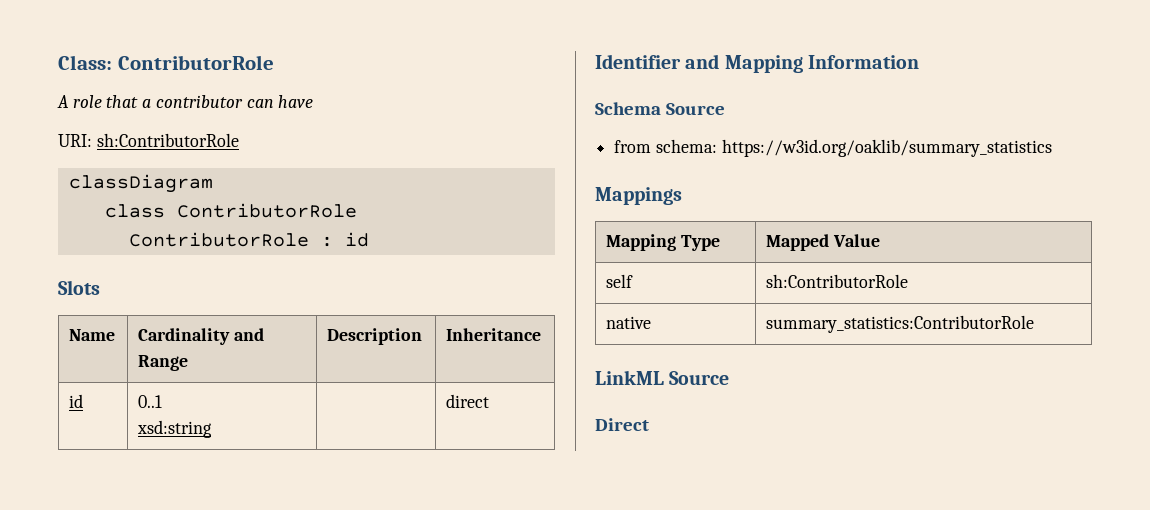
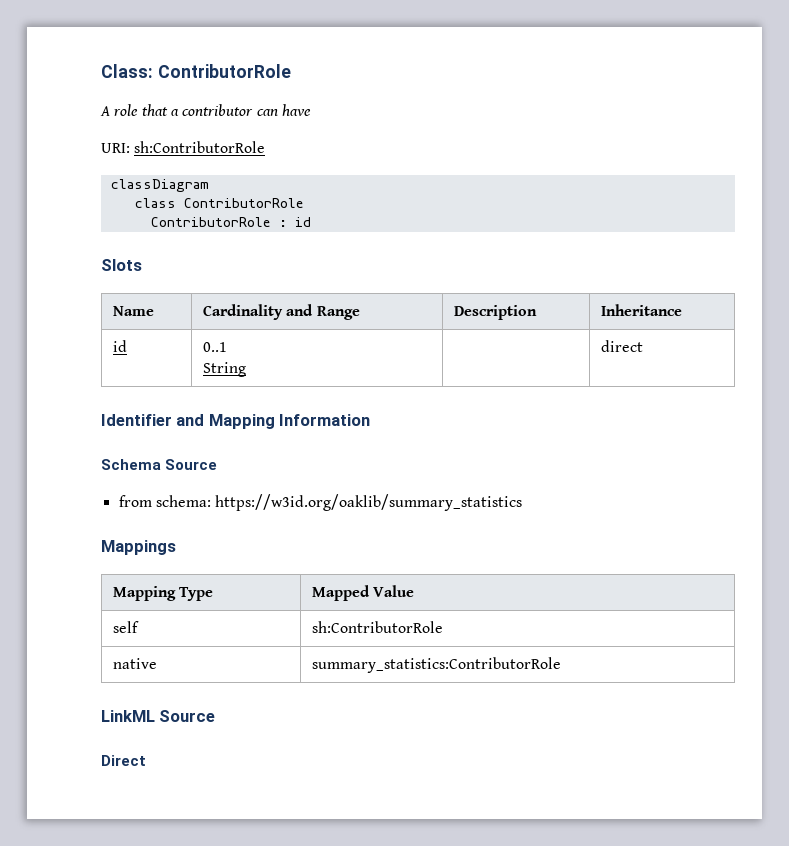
[137,420,213,438] xsd:string -> [202,362,246,377] String

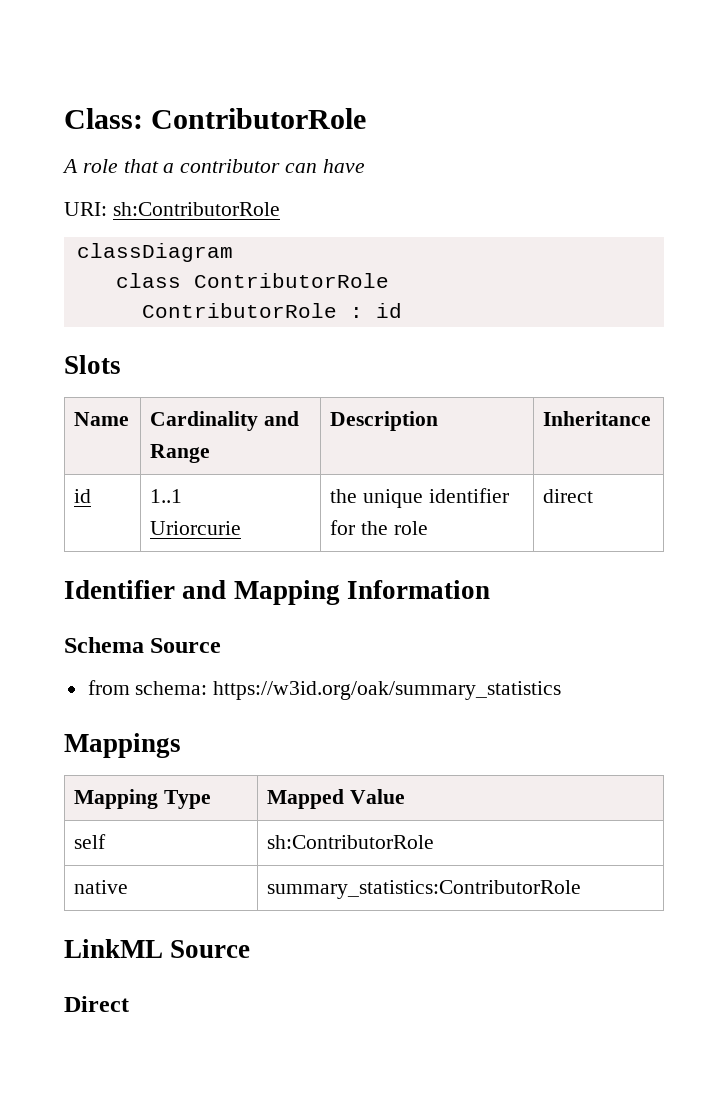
[202,342,227,352] [202,362,246,377] 0..1 // String | -> [150,489,183,503] [150,521,242,535] [330,488,509,508] [330,520,428,535] 1..1 // Uriorcurie | the unique identifier for the role
[215,494,523,511] https://w3id.org/oaklib/summary_statistics -> [213,681,562,700] https://w3id.org/oak/summary_statistics

